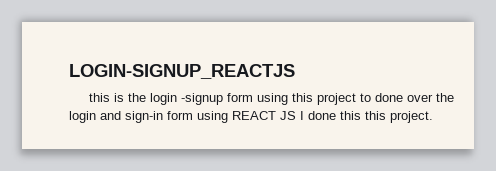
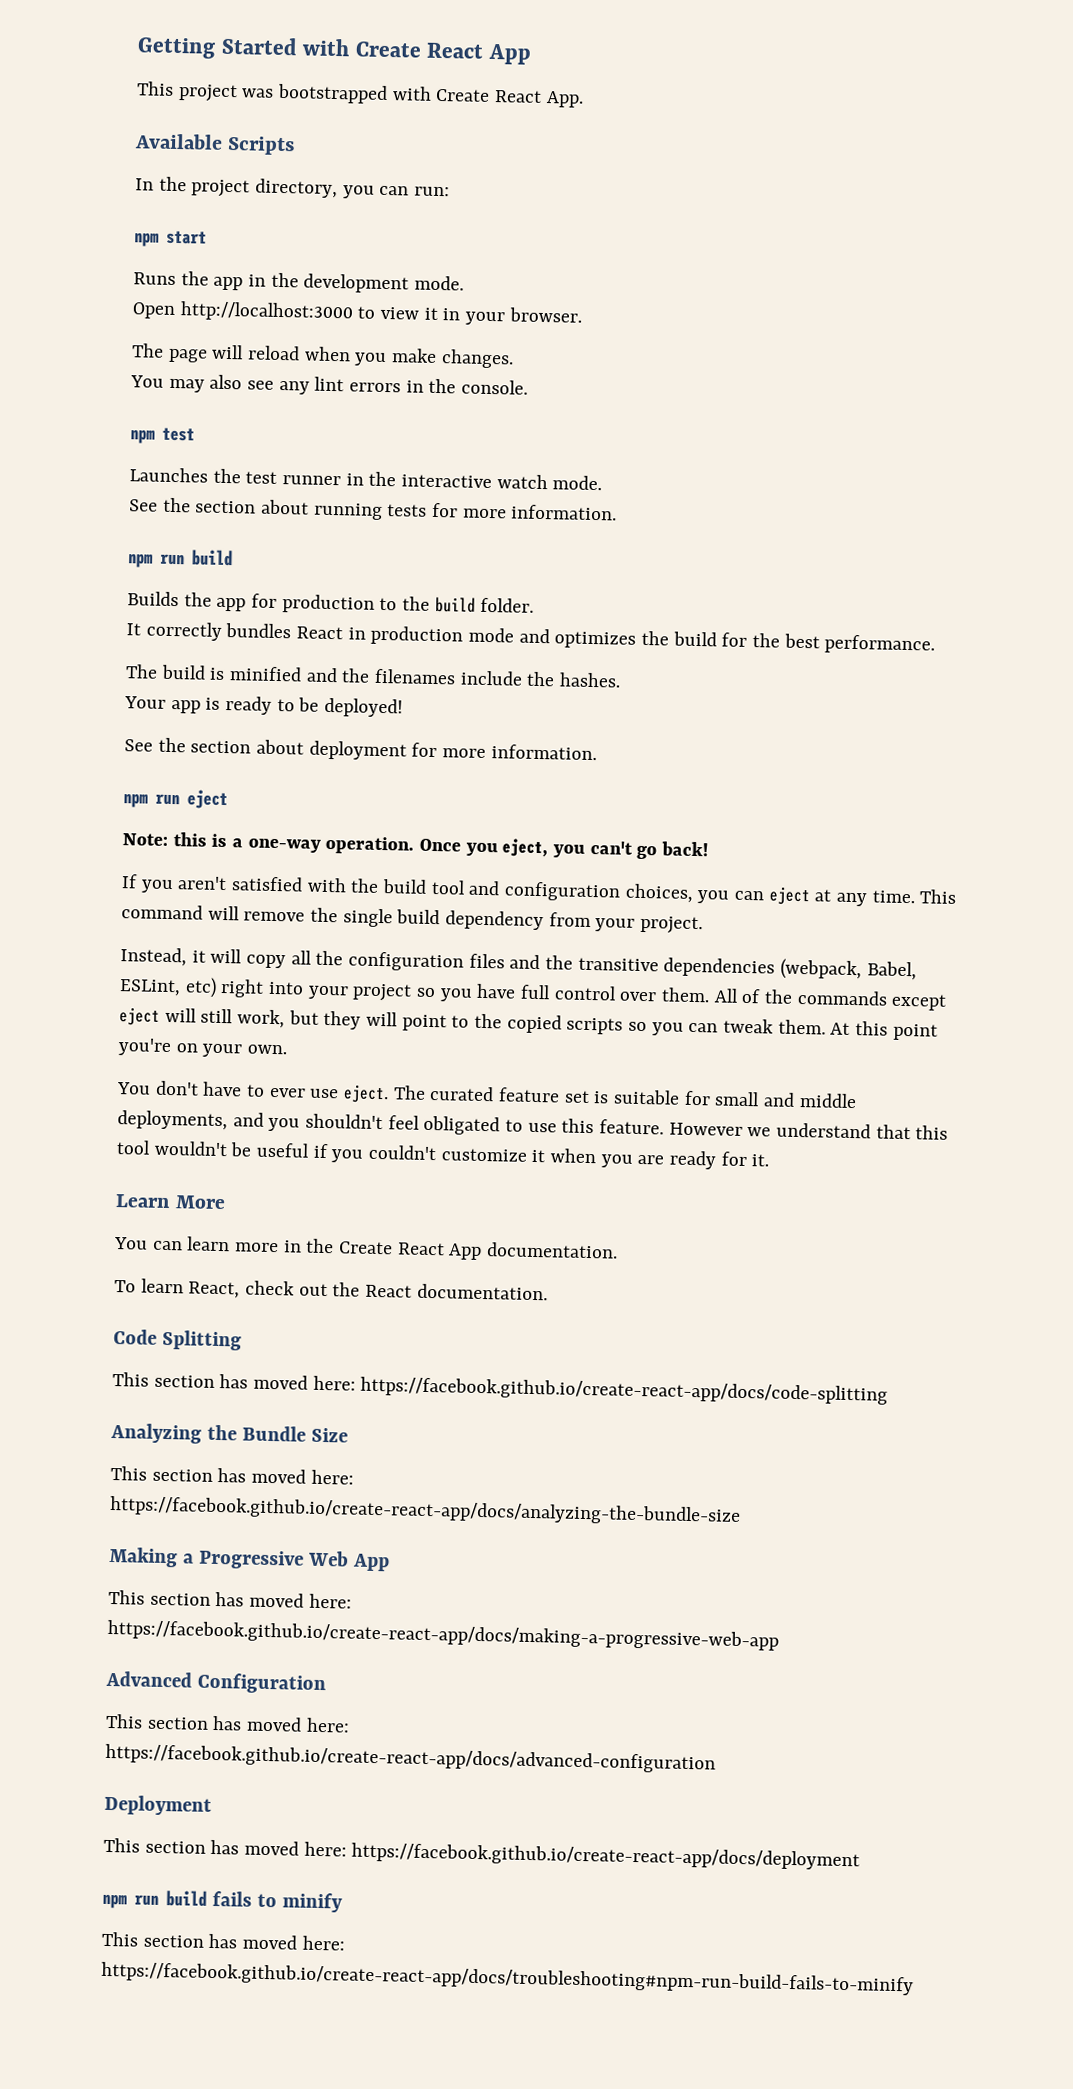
[69,64,295,79] [89,93,455,105] [69,111,433,123] LOGIN-SIGNUP_REACTJS // this is the login -signup form using this project to done over the login and sign-in form using REACT JS I done this this project. -> [137,36,533,65] [136,81,584,108] [134,133,296,156] [135,176,451,199] [134,230,207,247] [133,271,465,294] [132,301,583,326] [132,343,514,369] [130,374,529,395] [130,427,195,444] [129,467,603,491] [129,497,618,521] [128,549,233,568] [127,591,535,614] [126,621,936,655] [125,664,622,688] [124,696,404,718] [124,737,597,761] [123,789,228,810] [122,832,710,860] [121,874,958,907] [121,904,704,935] [120,947,917,981] [119,977,948,1011] [119,1007,938,1041] [118,1038,288,1058] [116,1080,857,1109] [117,1110,949,1140] [116,1140,770,1170] [115,1194,227,1210] [114,1236,619,1261] [114,1278,548,1301] [113,1329,242,1351] [112,1371,889,1405] [110,1422,348,1444] [110,1465,354,1485] [109,1495,741,1526] [109,1546,390,1572] [108,1589,352,1609] [107,1619,779,1651] [105,1670,326,1695] [105,1713,350,1733] [105,1743,716,1774] [104,1794,212,1816] [103,1837,861,1871] [102,1890,343,1913] [101,1931,345,1951] [101,1961,914,1996] Getting Started with Create React App // This project was bootstrapped with Create React App. // Available Scripts // In the project directory, you can run: // npm start // Runs the app in the development mode. // Open http://localhost:3000 to view it in your browser. // The page will reload when you make changes. // You may also see any lint errors in the console. // npm test // Launches the test runner in the interactive watch mode. // See the section about running tests for more information. // npm run build // Builds the app for production to the build folder. // It correctly bundles React in production mode and optimizes the build for the best performance. // The build is minified and the filenames include the hashes. // Your app is ready to be deployed! // See the section about deployment for more information. // npm run eject // Note: this is a one-way operation. Once you eject, you can't go back! // If you aren't satisfied with the build tool and configuration choices, you can eject at any time. This command will remove the single build dependency from your project. // Instead, it will copy all the configuration files and the transitive dependencies (webpack, Babel, ESLint, etc) right into your project so you have full control over them. All of the commands except eject will still work, but they will point to the copied scripts so you can tweak them. At this point you're on your own. // You don't have to ever use eject. The curated feature set is suitable for small and middle deployments, and you shouldn't feel obligated to use this feature. However we understand that this tool wouldn't be useful if you couldn't customize it when you are ready for it. // Learn More // You can learn more in the Create React App documentation. // To learn React, check out the React documentation. // Code Splitting // This section has moved here: https://facebook.github.io/create-react-app/docs/code-splitting // Analyzing the Bundle Size // This section has moved here: https://facebook.github.io/create-react-app/docs/analyzing-the-bundle-size // Making a Progressive Web App // This section has moved here: https://facebook.github.io/create-react-app/docs/making-a-progressive-web-app // Advanced Configuration // This section has moved here: https://facebook.github.io/create-react-app/docs/advanced-configuration // Deployment // This section has moved here: https://facebook.github.io/create-react-app/docs/deployment // npm run build fails to minify // This section has moved here: https://facebook.github.io/create-react-app/docs/troubleshooting#npm-run-build-fails-to-minify

